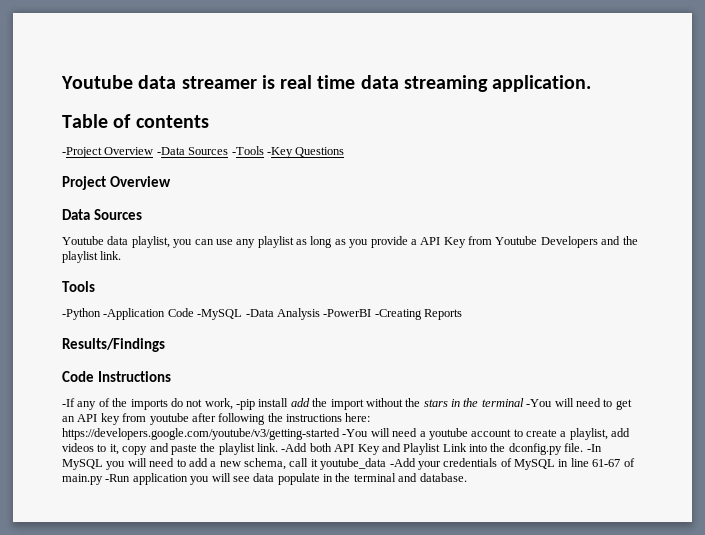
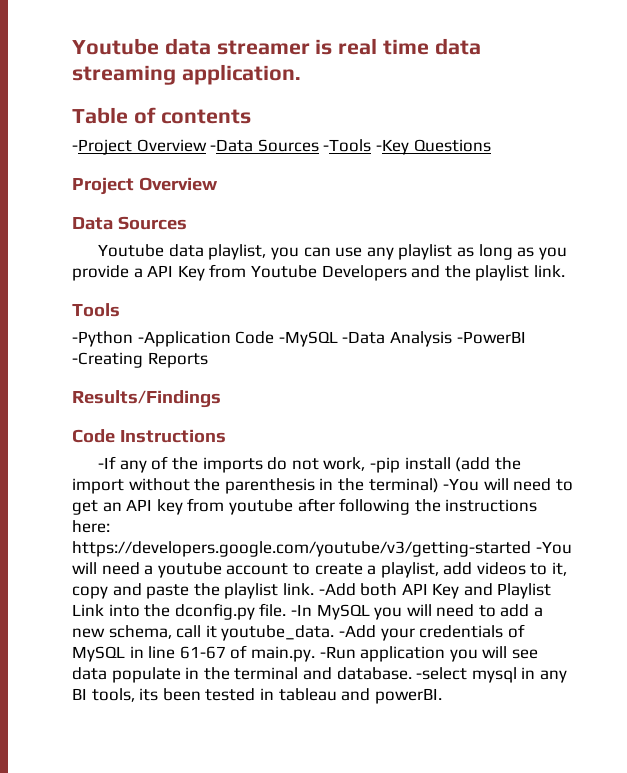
[290,398,310,407] add -> [455,457,491,472] (add
[423,398,524,407] stars in the terminal -> [224,478,439,494] parenthesis in the terminal)
[320,458,387,470] youtube_data -> [221,625,335,641] youtube_data.
[62,474,103,485] main.py -> [250,646,315,662] main.py.
(467, 477) none -> [416,667,567,683] [72,688,442,704] -select mysql in any BI tools, its been tested in tableau and powerBI.

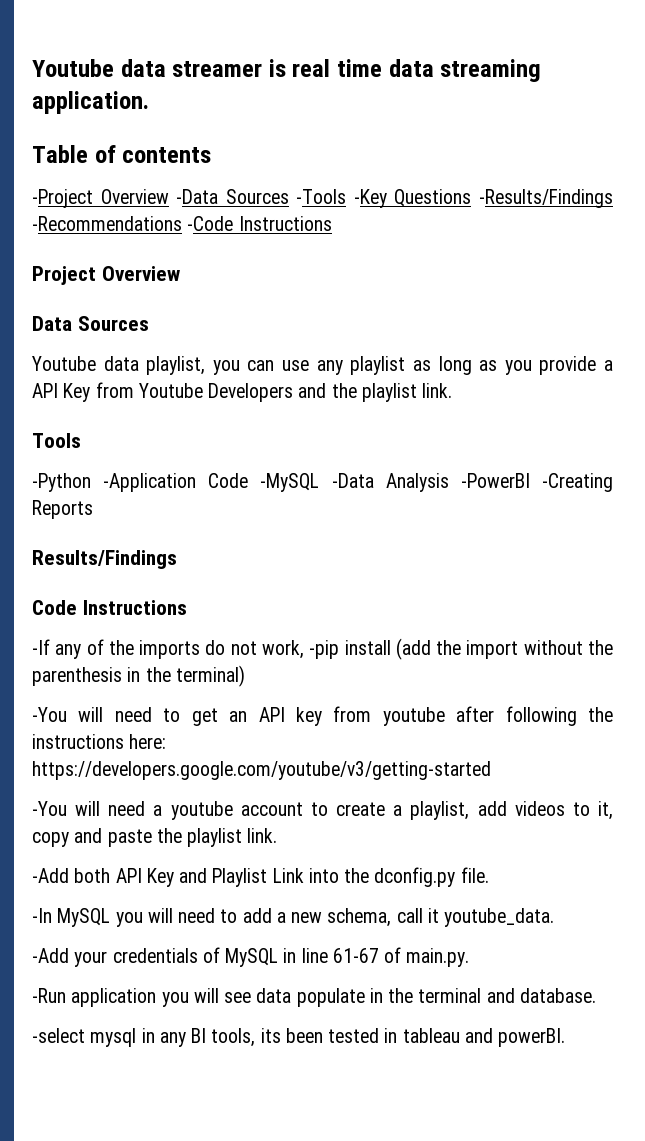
(491, 145) none -> [478,189,613,208] [32,216,332,231] -Results/Findings -Recommendations -Code Instructions
(439, 485) none -> (245, 676) //
(531, 549) none -> (491, 770) //
(314, 589) none -> (278, 835) //
(287, 610) none -> (489, 875) //
(335, 633) none -> (555, 917) //
(315, 654) none -> (470, 957) //
(412, 673) none -> (596, 995) //

